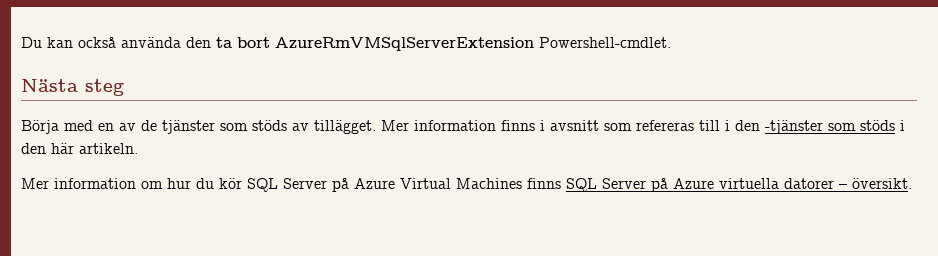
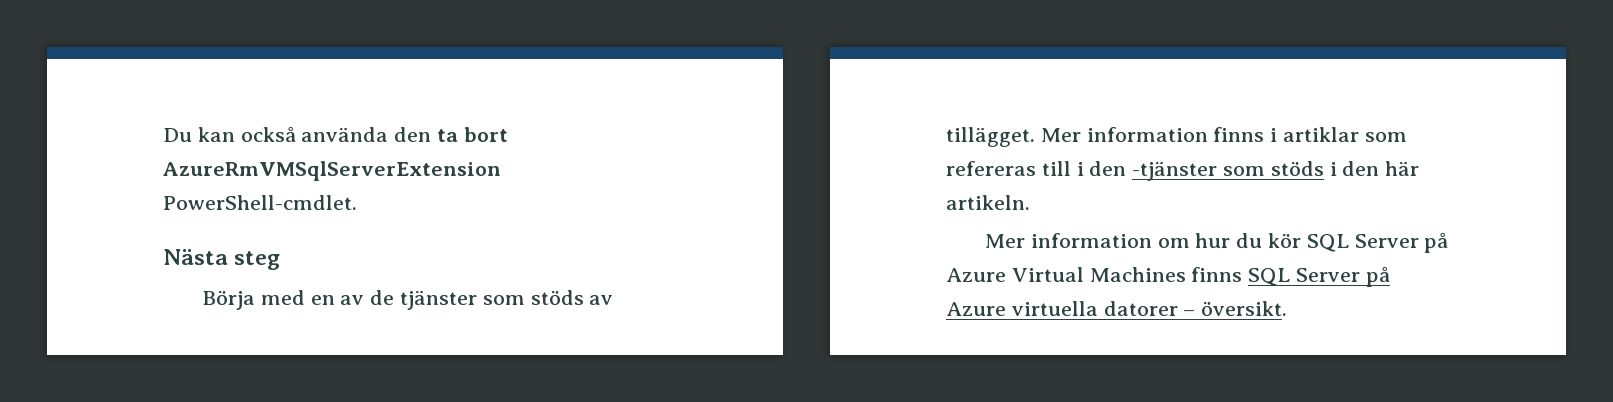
[539,37,671,48] Powershell-cmdlet. -> [163,195,357,210] PowerShell-cmdlet.
[550,120,599,131] avsnitt -> [1283,127,1360,142] artiklar

